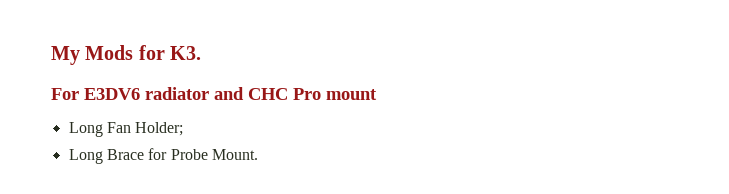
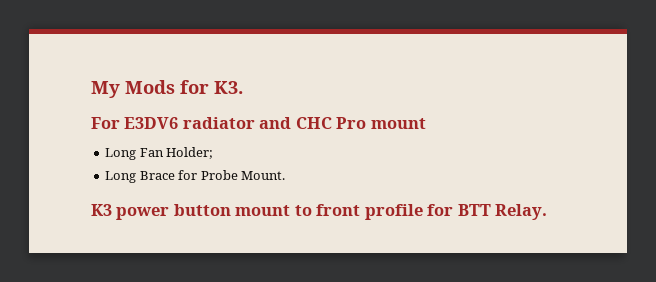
(258, 154) none -> [91,204,548,220] // K3 power button mount to front profile for BTT Relay.

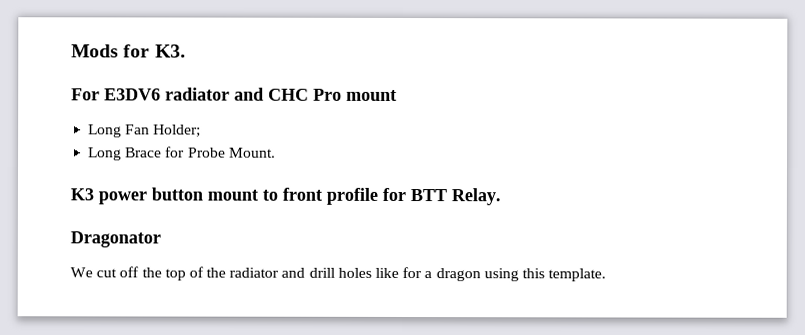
[91,81,120,98] My -> (71, 51) none
(548, 212) none -> [70,231,161,248] [70,266,607,282] // Dragonator // We cut off the top of the radiator and drill holes like for a dragon using this template.

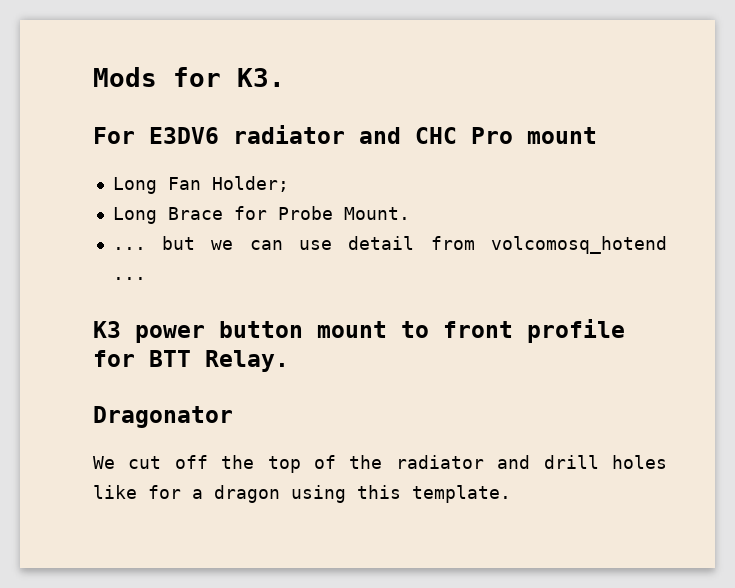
(276, 152) none -> [112,236,668,254] [112,277,146,280] // ... but we can use detail from volcomosq_hotend ...

